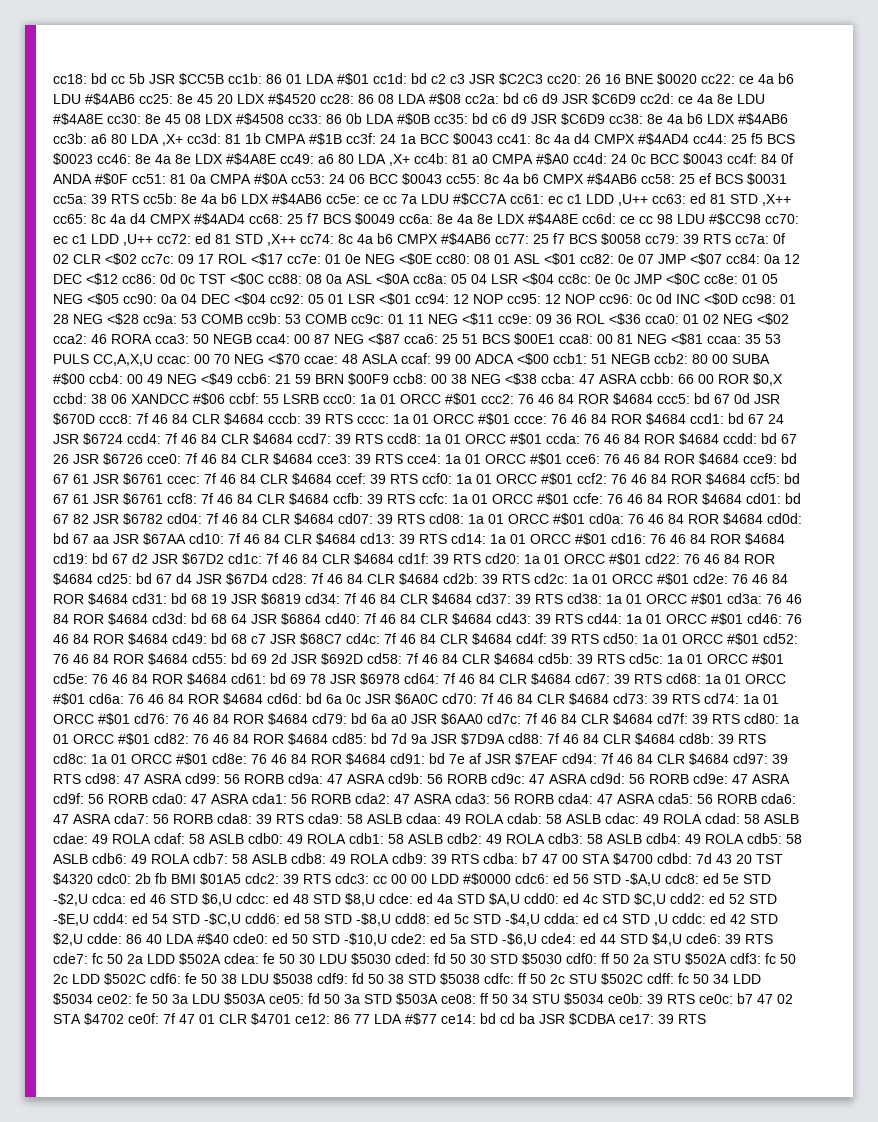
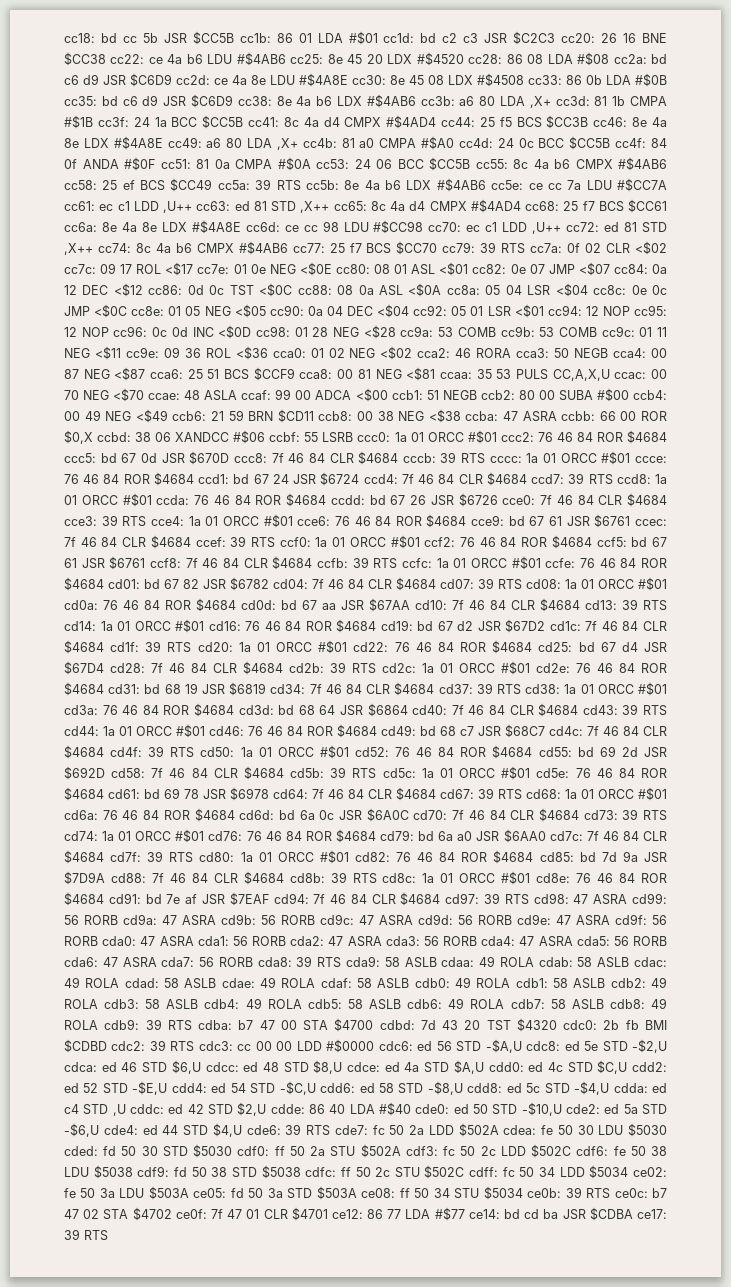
[657,73,697,85] $0020 -> [64,52,106,66] $CC38
[453,133,493,145] $0043 -> [202,115,244,129] $CC5B
[53,153,93,165] $0023 -> [546,115,589,129] $CC3B
[683,153,723,165] $0043 -> [569,136,611,150] $CC5B
[402,173,442,185] $0043 -> [429,157,470,171] $CC5B
[747,173,787,185] $0031 -> [170,178,213,192] $CC49
[355,213,395,225] $0049 -> [628,199,667,213] $CC61
[601,233,641,245] $0058 -> [396,241,438,255] $CC70
[514,333,555,345] $00E1 -> [253,367,295,381] $CCF9
[348,373,389,385] $00F9 -> [277,409,314,423] $CD11
[200,873,241,885] $01A5 -> [64,1039,107,1053] $CDBD

